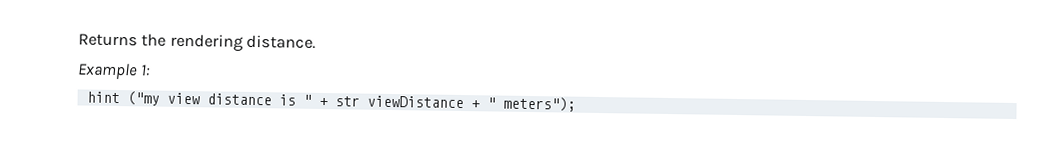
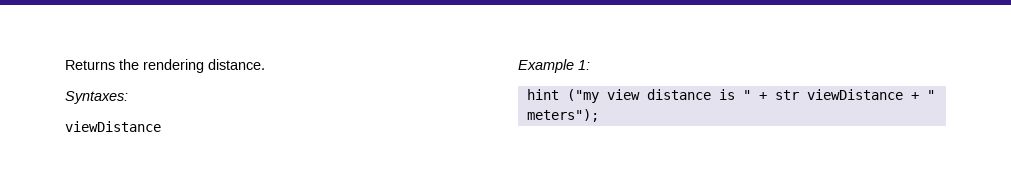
(317, 41) none -> [65,91,128,104] [65,121,161,132] // Syntaxes: // viewDistance

